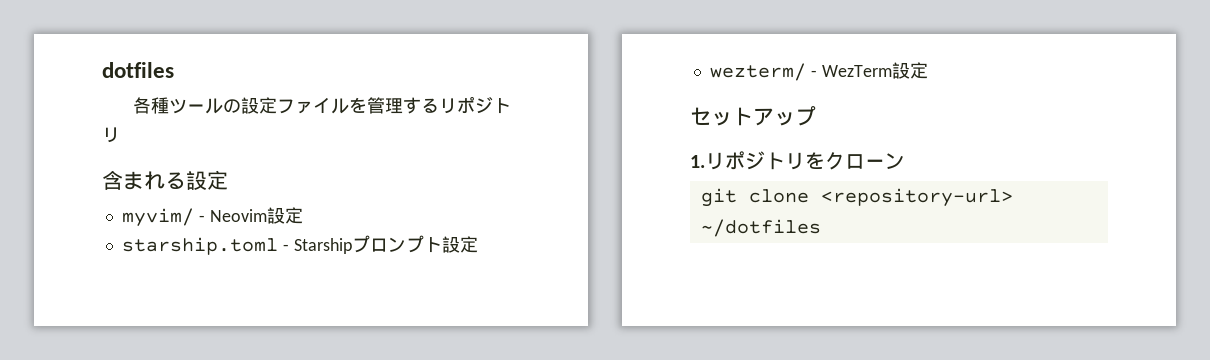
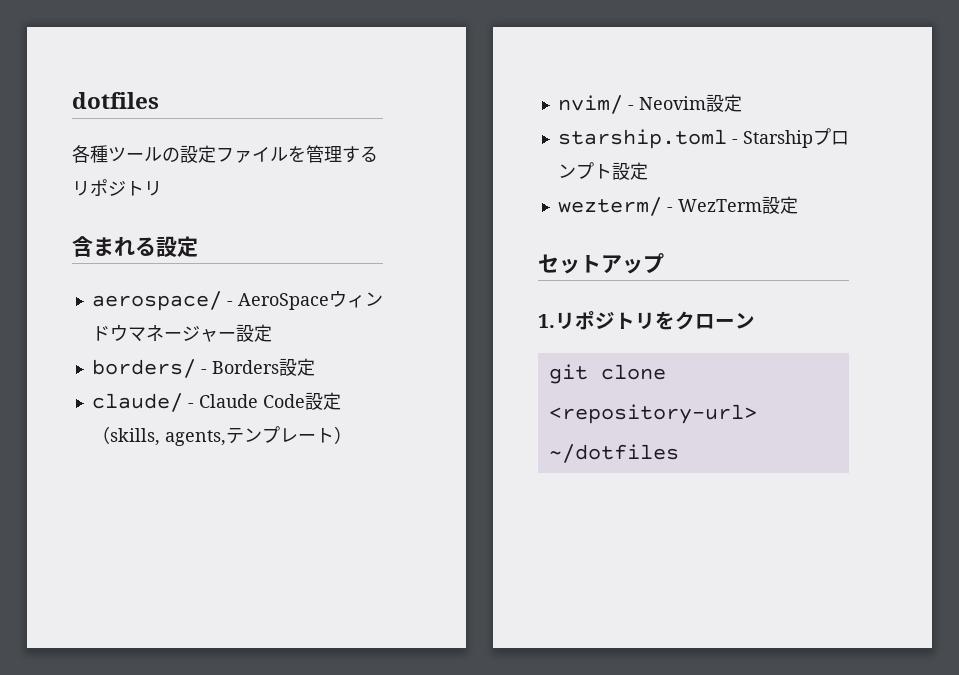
[121,208,194,227] myvim/ -> [91,290,383,311] [91,324,272,342] [91,358,315,378] [91,392,341,412] [91,426,352,446] [557,95,623,114] aerospace/ - AeroSpaceウィンドウマネージャー設定 // borders/ - Borders設定 // claude/ - Claude Code設定（skills, agents,テンプレート） // nvim/

